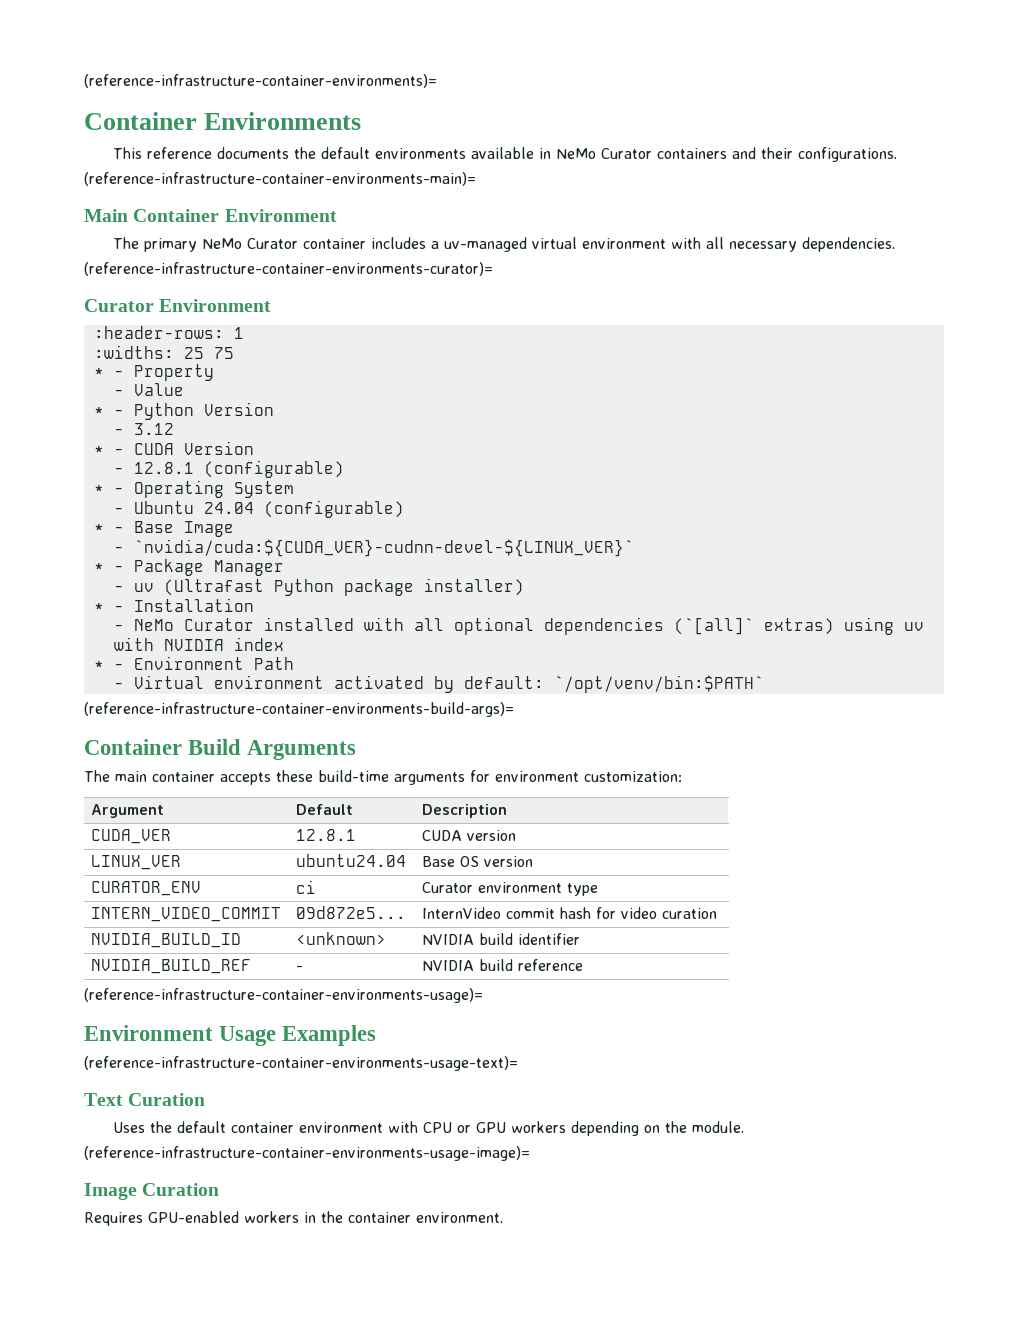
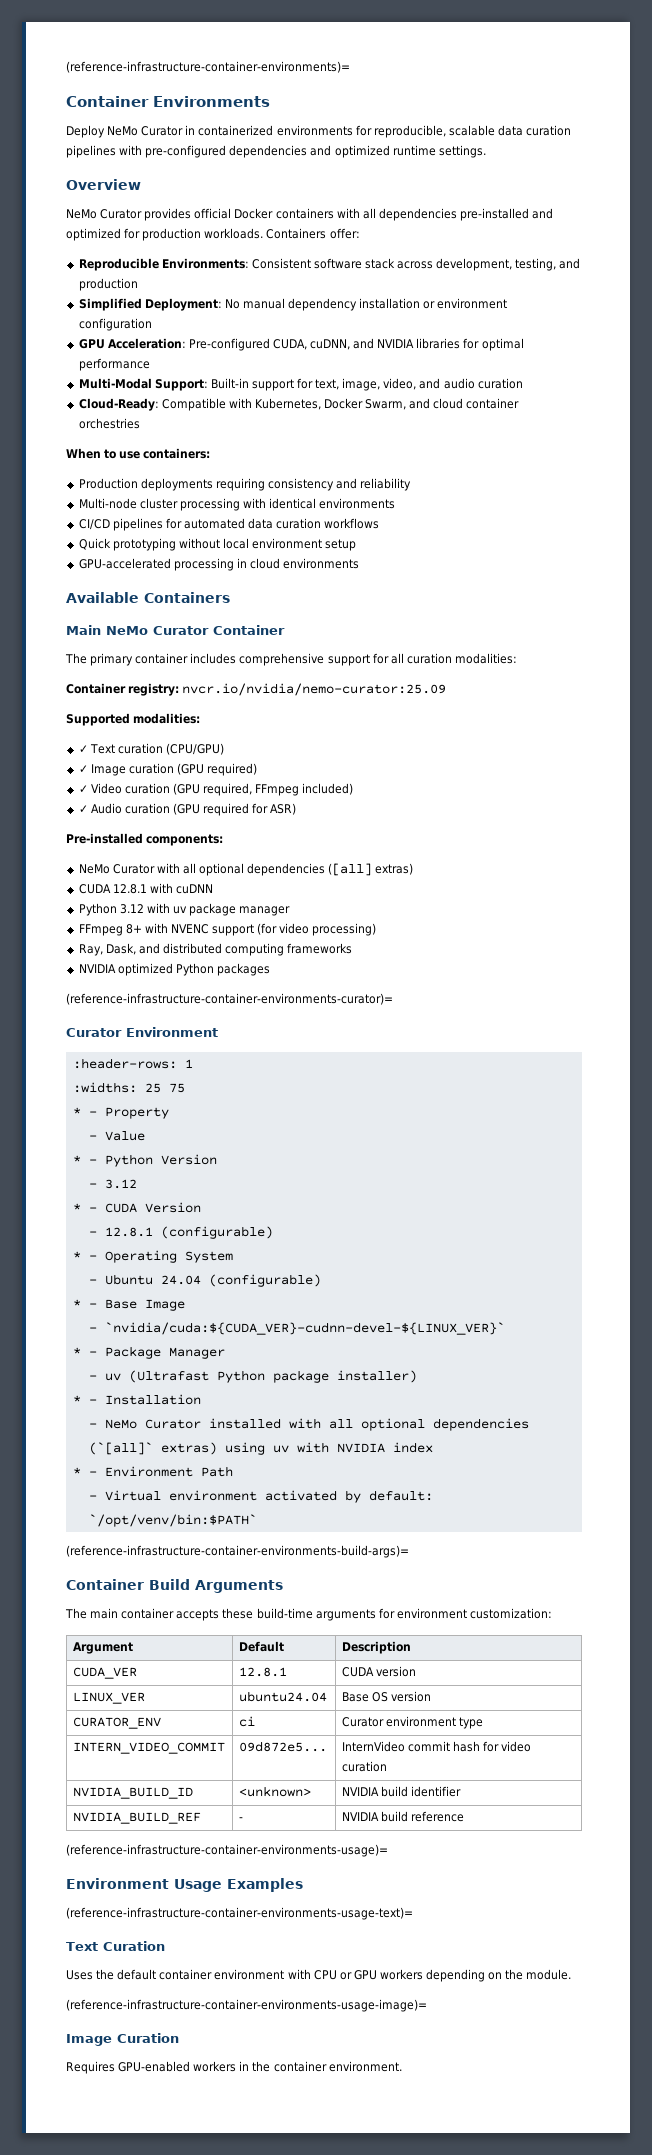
[112,147,897,162] [84,172,476,186] This reference documents the default environments available in NeMo Curator containers and their configurations. // (reference-infrastructure-container-environments-main)= -> [66,125,572,138] [66,145,486,158] [66,179,141,190] [66,208,554,221] [66,228,360,241] [78,258,581,271] [78,278,138,291] [78,298,508,311] [78,318,152,331] [78,338,524,351] [78,358,150,371] [78,378,523,391] [78,398,520,411] [78,418,140,429] [66,448,211,459] [78,478,412,491] [78,498,396,511] [78,518,380,531] [78,538,357,551] [78,558,360,571] [66,592,230,603] Deploy NeMo Curator in containerized environments for reproducible, scalable data curation pipelines with pre-configured dependencies and optimized runtime settings. // Overview // NeMo Curator provides official Docker containers with all dependencies pre-installed and optimized for production workloads. Containers offer: // Reproducible Environments: Consistent software stack across development, testing, and production // Simplified Deployment: No manual dependency installation or environment configuration // GPU Acceleration: Pre-configured CUDA, cuDNN, and NVIDIA libraries for optimal performance // Multi-Modal Support: Built-in support for text, image, video, and audio curation // Cloud-Ready: Compatible with Kubernetes, Docker Swarm, and cloud container orchestries // When to use containers: // Production deployments requiring consistency and reliability // Multi-node cluster processing with identical environments // CI/CD pipelines for automated data curation workflows // Quick prototyping without local environment setup // GPU-accelerated processing in cloud environments // Available Containers
[133,209,337,222] Container Environment -> [106,625,285,635] NeMo Curator Container
[201,237,895,252] NeMo Curator container includes a uv-managed virtual environment with all necessary dependencies. -> [135,653,517,666] [66,683,447,696] [66,713,201,726] [78,743,224,755] [78,763,258,776] [78,783,354,796] [78,803,297,816] [66,833,224,846] [78,863,414,876] [78,883,213,894] [78,903,291,916] [78,923,377,936] [78,943,353,956] [78,963,270,976] container includes comprehensive support for all curation modalities: // Container registry: nvcr.io/nvidia/nemo-curator:25.09 // Supported modalities: // ✓ Text curation (CPU/GPU) // ✓ Image curation (GPU required) // ✓ Video curation (GPU required, FFmpeg included) // ✓ Audio curation (GPU required for ASR) // Pre-installed components: // NeMo Curator with all optional dependencies ([all] extras) // CUDA 12.8.1 with cuDNN // Python 3.12 with uv package manager // FFmpeg 8+ with NVENC support (for video processing) // Ray, Dask, and distributed computing frameworks // NVIDIA optimized Python packages

